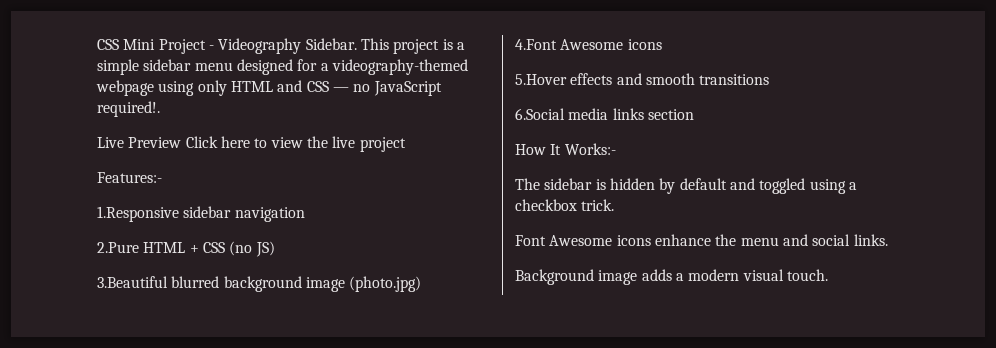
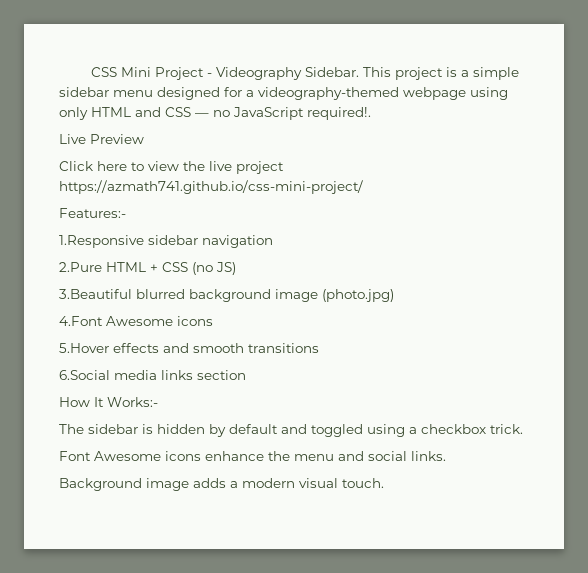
(182, 142) none -> (144, 139) //
(406, 144) none -> [59,180,363,194] https://azmath741.github.io/css-mini-project/

